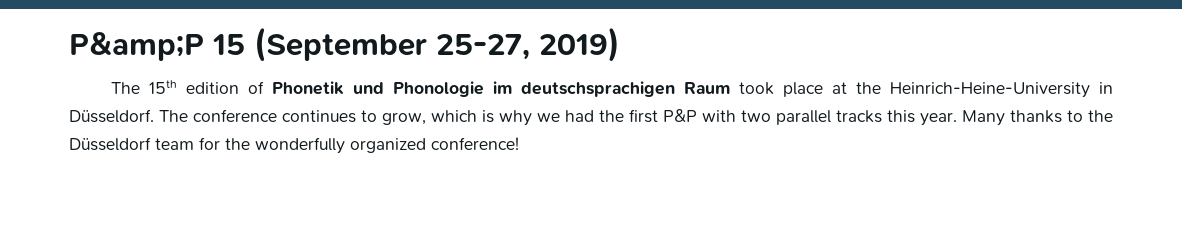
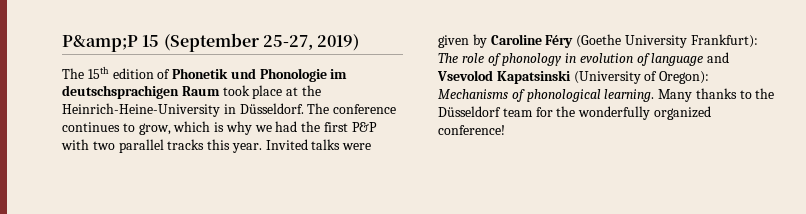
(957, 119) none -> [265,139,372,150] [438,34,758,48] [438,52,730,66] [437,70,710,84] [438,89,655,102] Invited talks were given by Caroline Féry (Goethe University Frankfurt): The role of phonology in evolution of language and Vsevolod Kapatsinski (University of Oregon): Mechanisms of phonological learning.

